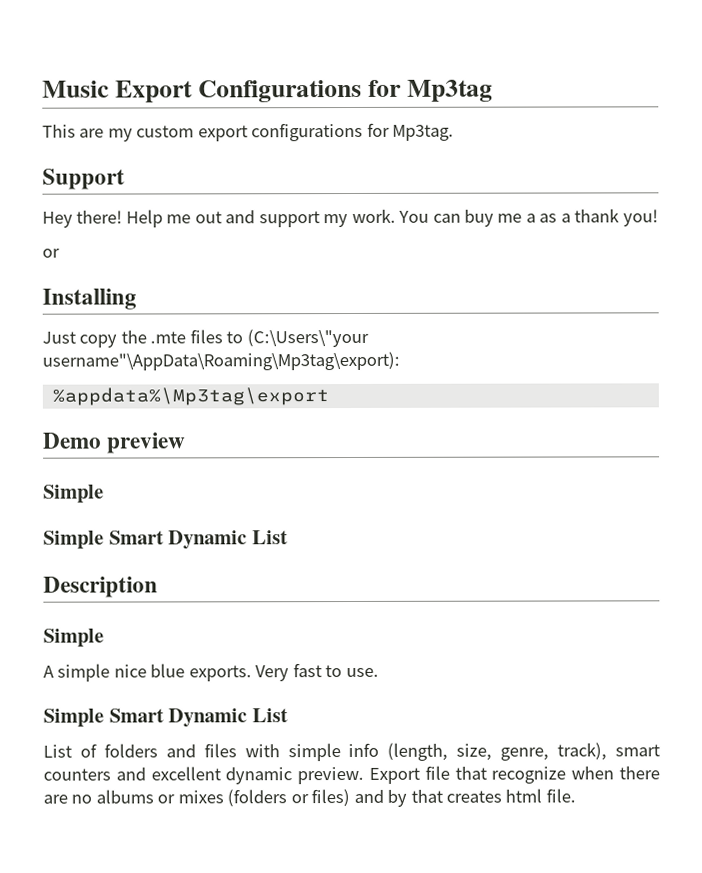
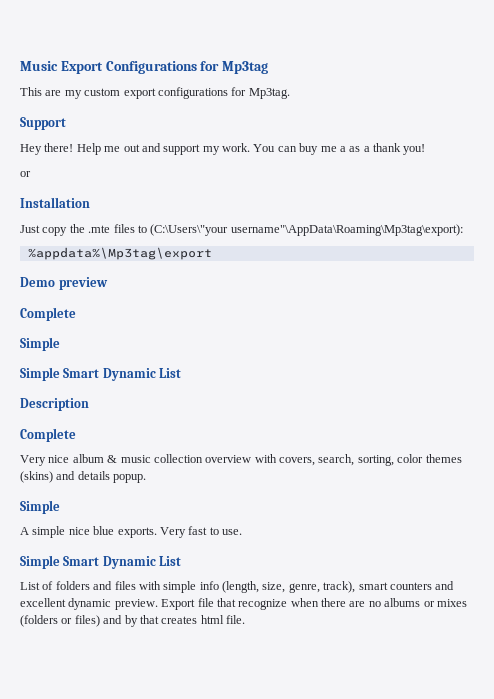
[42,288,137,310] Installing -> [20,197,90,208] Installation
(187, 443) none -> [20,307,76,321] // Complete
(158, 587) none -> [20,428,76,442] [20,454,462,466] [20,471,147,483] // Complete // Very nice album & music collection overview with covers, search, sorting, color themes (skins) and details popup.

